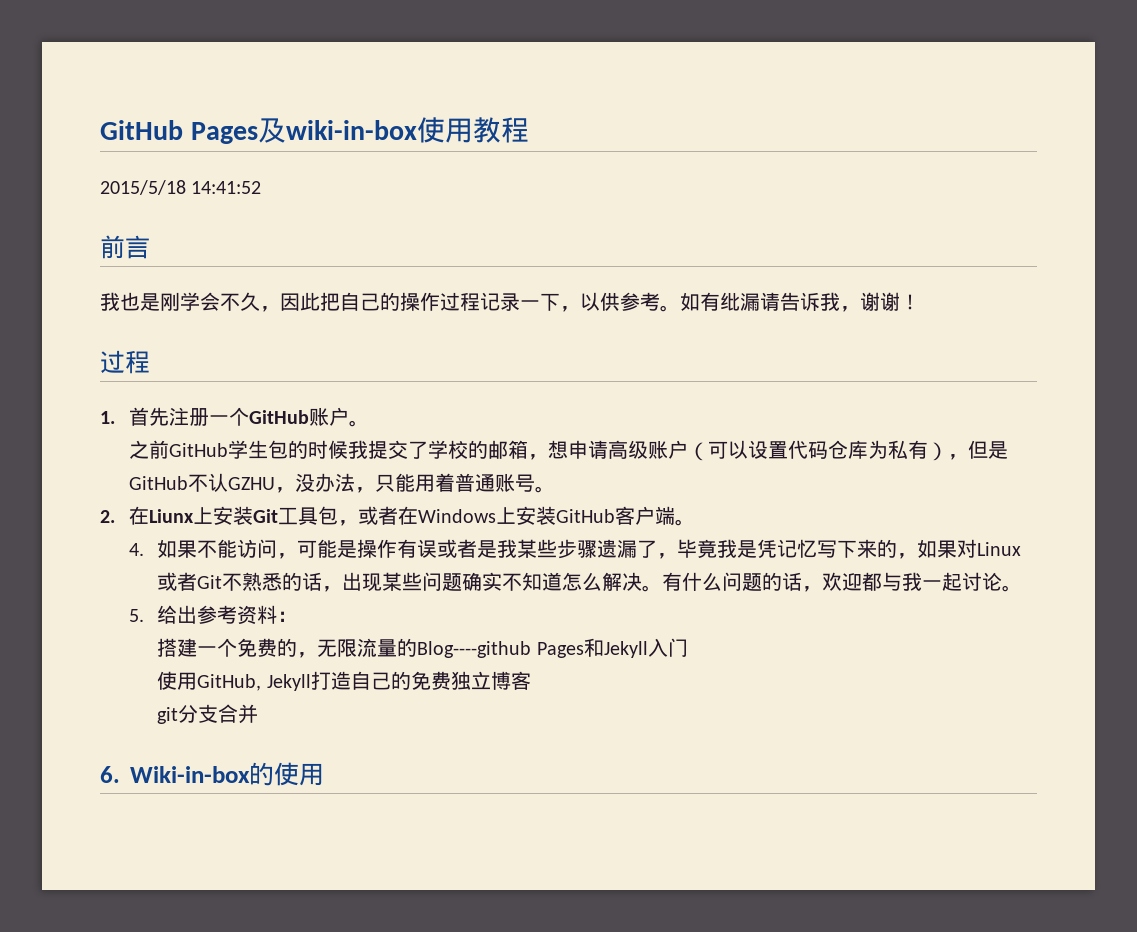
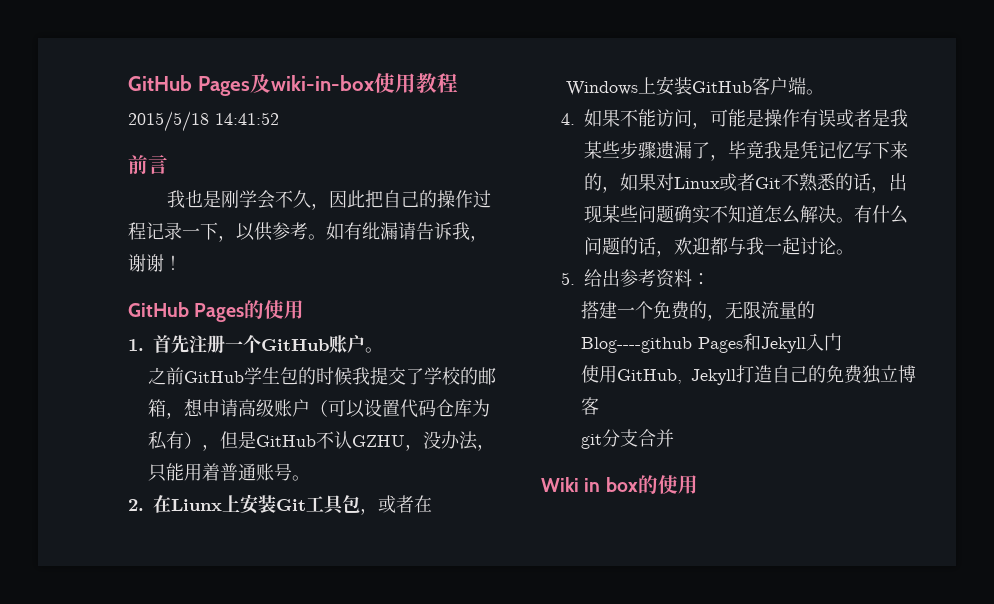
[100,350,150,374] 过程 -> [128,300,305,322] GitHub Pages的使用
[100,766,250,783] 6. Wiki-in-box -> [541,477,638,492] Wiki in box

